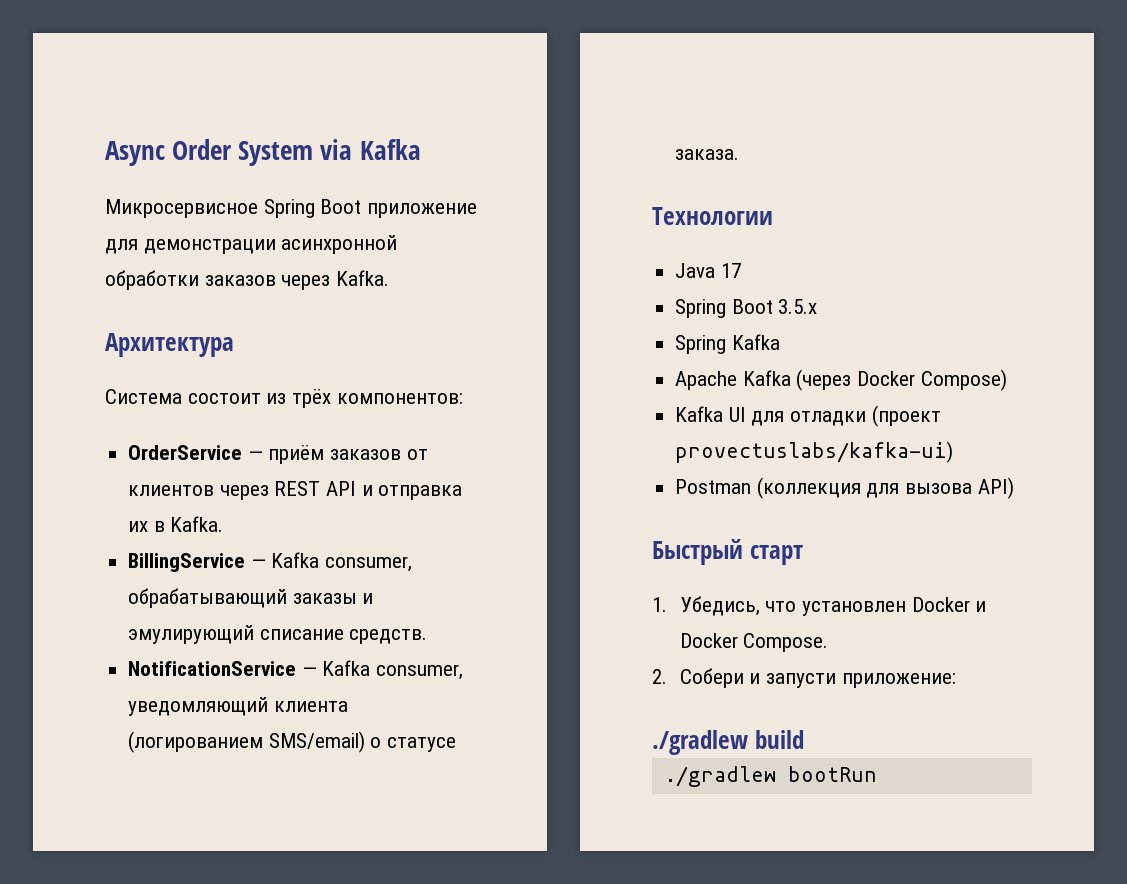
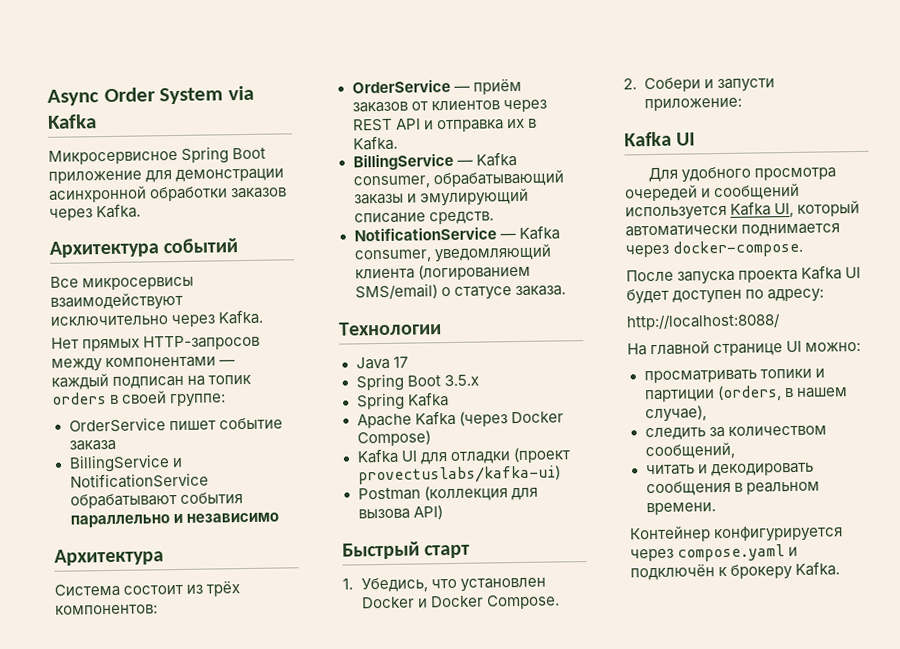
(390, 278) none -> [49,238,239,258] [50,276,195,291] [50,291,183,311] [50,309,264,328] [51,334,261,352] [51,356,236,372] [51,373,252,390] [51,390,227,408] [68,417,283,433] [68,439,116,451] [68,454,183,473] [69,472,209,489] [69,492,243,509] [69,512,279,528] // Архитектура событий // Все микросервисы взаимодействуют исключительно через Kafka. // Нет прямых HTTP-запросов между компонентами — каждый подписан на топик orders в своей группе: // OrderService пишет событие заказа // BillingService и NotificationService обрабатывают события параллельно и независимо
[652,730,804,755] [664,766,877,787] ./gradlew build // ./gradlew bootRun -> [624,131,696,147] [648,166,837,183] [624,182,801,202] [625,199,861,221] [625,223,841,237] [625,239,805,258] [626,265,862,285] [626,288,825,305] [626,313,781,331] [627,340,862,357] [643,368,825,384] [643,385,848,403] [644,405,707,423] [644,425,827,441] [644,441,735,460] [645,462,814,477] [645,480,820,497] [645,502,716,516] [629,525,844,543] [630,544,799,562] [630,561,841,581] Kafka UI // Для удобного просмотра очередей и сообщений используется Kafka UI, который автоматически поднимается через docker-compose. // После запуска проекта Kafka UI будет доступен по адресу: // http://localhost:8088/ // На главной странице UI можно: // просматривать топики и партиции (orders, в нашем случае), // следить за количеством сообщений, // читать и декодировать сообщения в реальном времени. // Контейнер конфигурируется через compose.yaml и подключён к брокеру Kafka.

